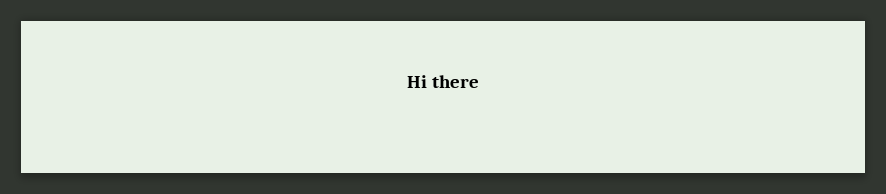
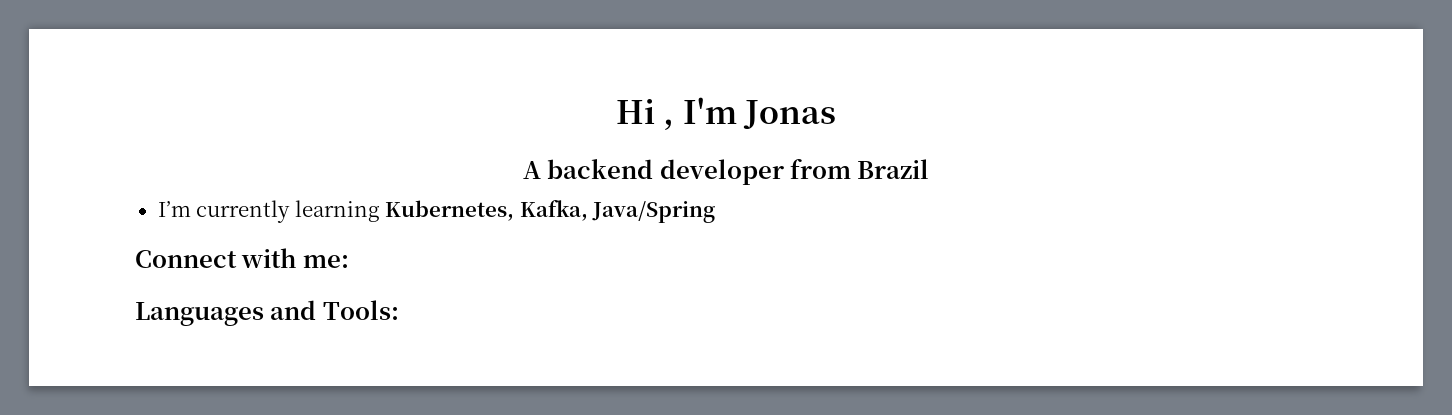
[431,75,479,88] there -> [663,97,837,130] [522,158,930,185] [157,200,716,223] [135,248,349,268] [135,300,399,326] , I'm Jonas // A backend developer from Brazil // I’m currently learning Kubernetes, Kafka, Java/Spring // Connect with me: // Languages and Tools:

